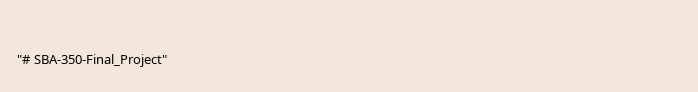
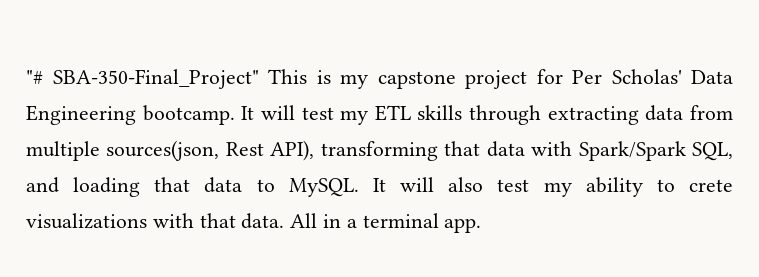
(167, 60) none -> [268,69,733,89] [26,105,733,125] [26,140,734,161] [26,177,733,197] [26,213,482,233] This is my capstone project for Per Scholas' Data Engineering bootcamp. It will test my ETL skills through extracting data from multiple sources(json, Rest API), transforming that data with Spark/Spark SQL, and loading that data to MySQL. It will also test my ability to crete visualizations with that data. All in a terminal app.

